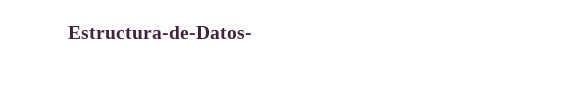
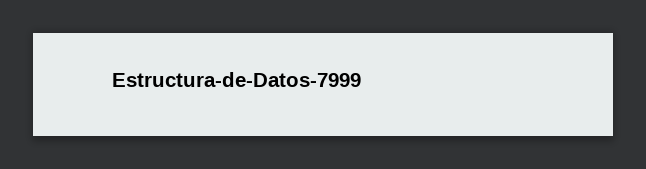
[68,26,252,39] Estructura-de-Datos- -> [112,72,361,87] Estructura-de-Datos-7999

